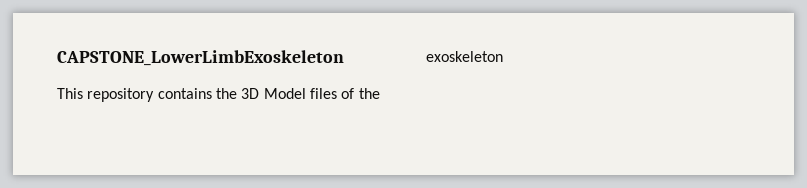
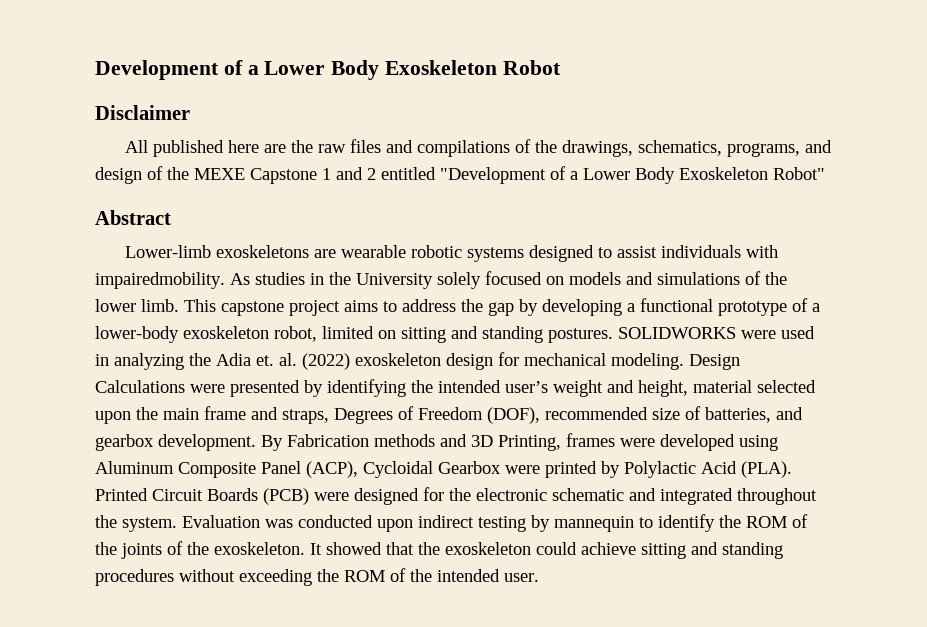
[57,50,344,66] [57,88,380,102] [426,51,503,62] CAPSTONE_LowerLimbExoskeleton // This repository contains the 3D Model files of the exoskeleton -> [95,60,561,80] [95,105,190,120] [124,139,832,157] [95,166,825,184] [95,210,171,225] [124,245,778,262] [95,271,787,289] [95,298,820,316] [95,326,815,343] [95,352,740,370] [95,379,816,397] [95,406,803,424] [95,433,778,451] [95,461,792,478] [95,487,817,505] [95,514,808,532] [95,541,783,559] [95,568,539,586] Development of a Lower Body Exoskeleton Robot // Disclaimer // All published here are the raw files and compilations of the drawings, schematics, programs, and design of the MEXE Capstone 1 and 2 entitled "Development of a Lower Body Exoskeleton Robot" // Abstract // Lower-limb exoskeletons are wearable robotic systems designed to assist individuals with impairedmobility. As studies in the University solely focused on models and simulations of the lower limb. This capstone project aims to address the gap by developing a functional prototype of a lower-body exoskeleton robot, limited on sitting and standing postures. SOLIDWORKS were used in analyzing the Adia et. al. (2022) exoskeleton design for mechanical modeling. Design Calculations were presented by identifying the intended user’s weight and height, material selected upon the main frame and straps, Degrees of Freedom (DOF), recommended size of batteries, and gearbox development. By Fabrication methods and 3D Printing, frames were developed using Aluminum Composite Panel (ACP), Cycloidal Gearbox were printed by Polylactic Acid (PLA). Printed Circuit Boards (PCB) were designed for the electronic schematic and integrated throughout the system. Evaluation was conducted upon indirect testing by mannequin to identify the ROM of the joints of the exoskeleton. It showed that the exoskeleton could achieve sitting and standing procedures without exceeding the ROM of the intended user.

